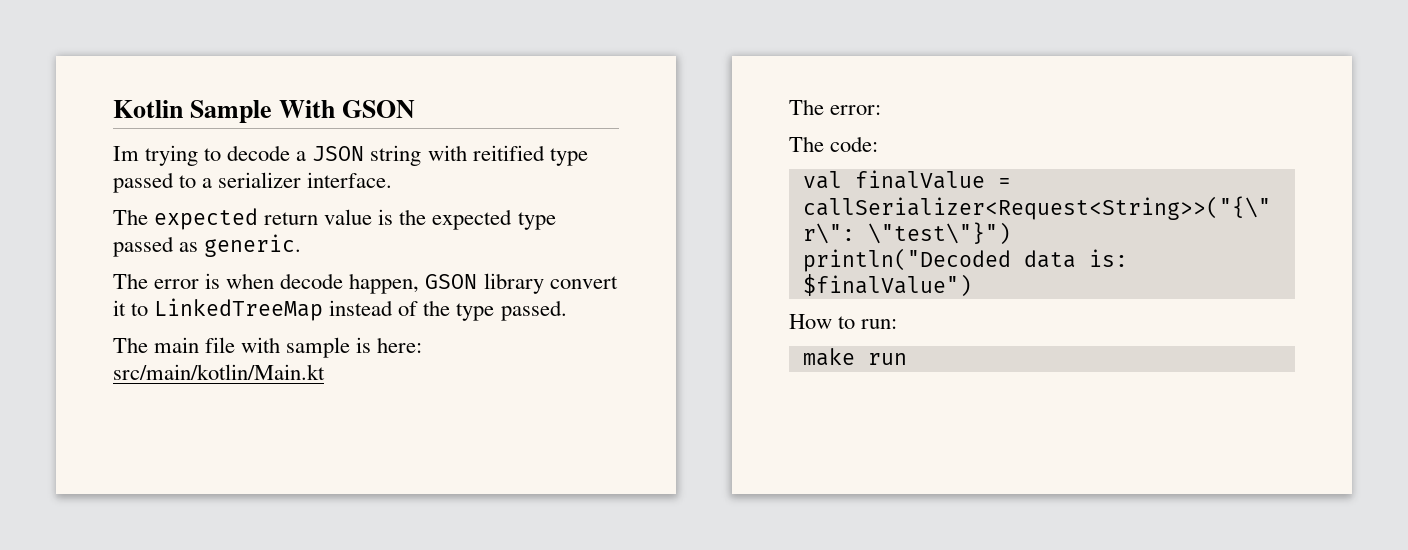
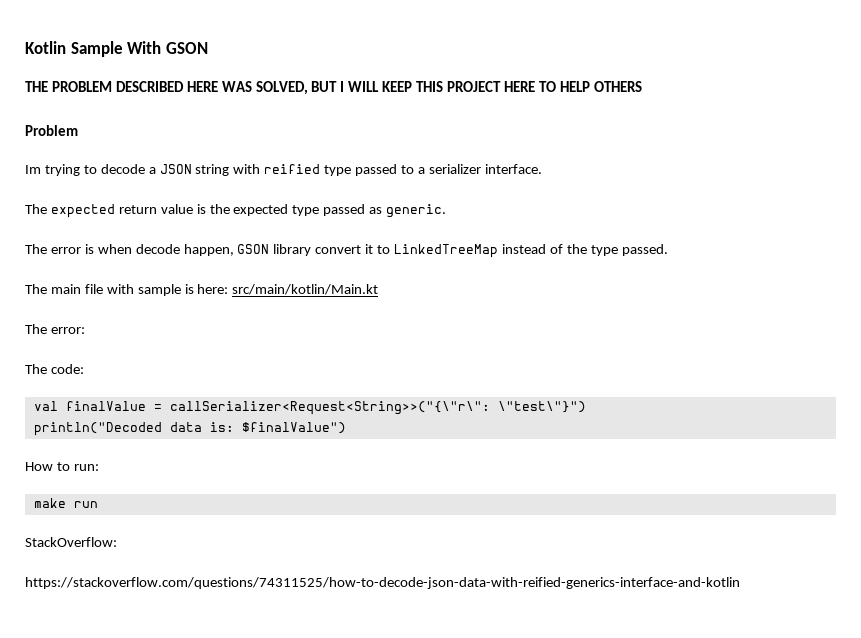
(416, 109) none -> [25,81,642,95] [25,125,78,136] // THE PROBLEM DESCRIBED HERE WAS SOLVED, BUT I WILL KEEP THIS PROJECT HERE TO HELP OTHERS // Problem
[472,145,545,161] reitified -> [264,164,321,174] reified
(907, 359) none -> [25,537,117,547] [25,577,740,589] // StackOverflow: // https://stackoverflow.com/questions/74311525/how-to-decode-json-data-with-reified-generics-interface-and-kotlin

